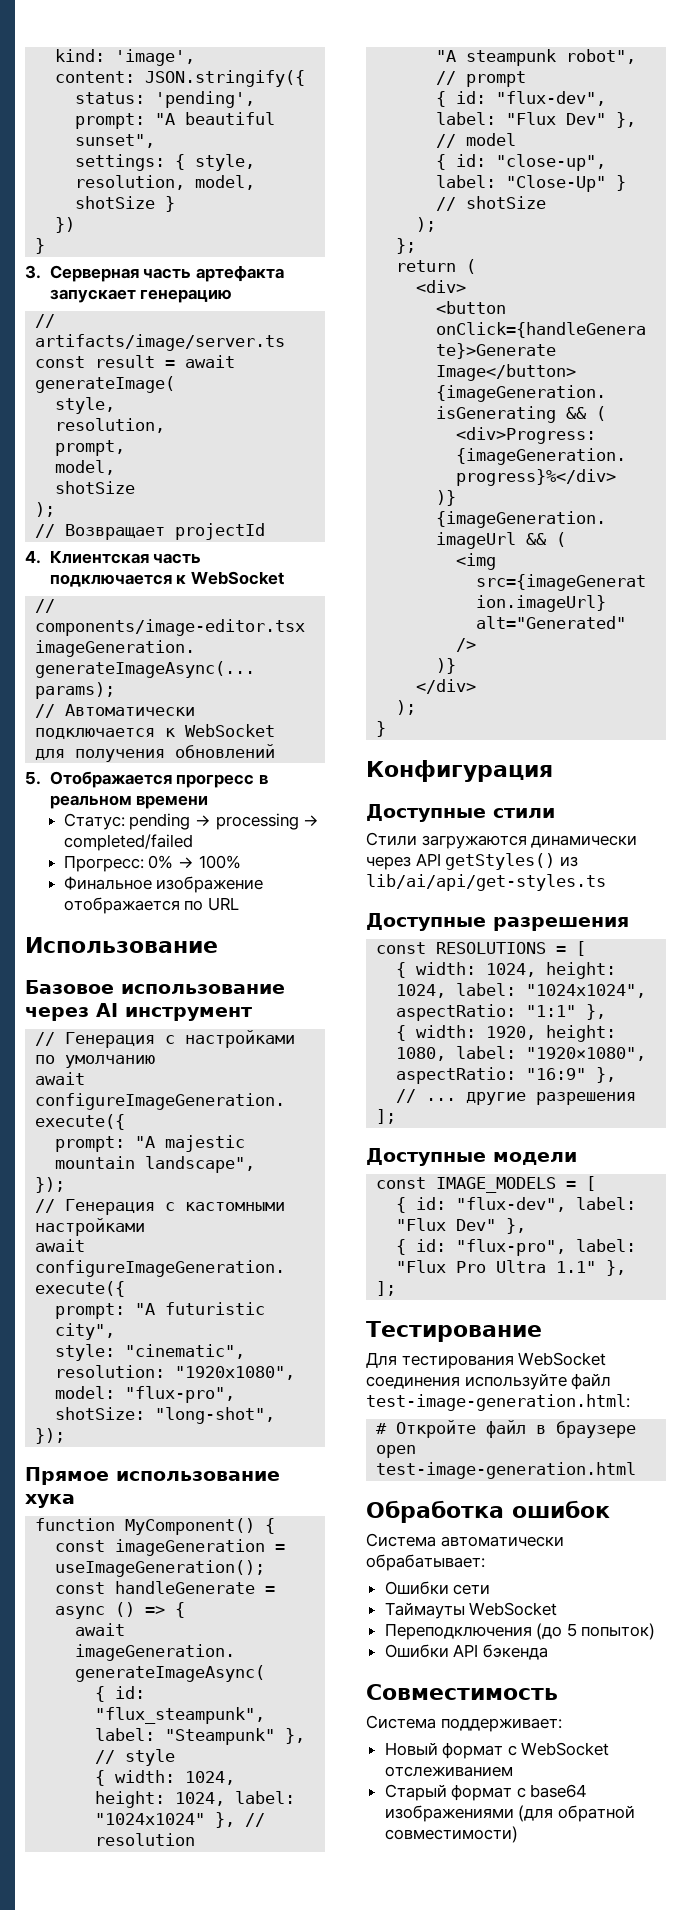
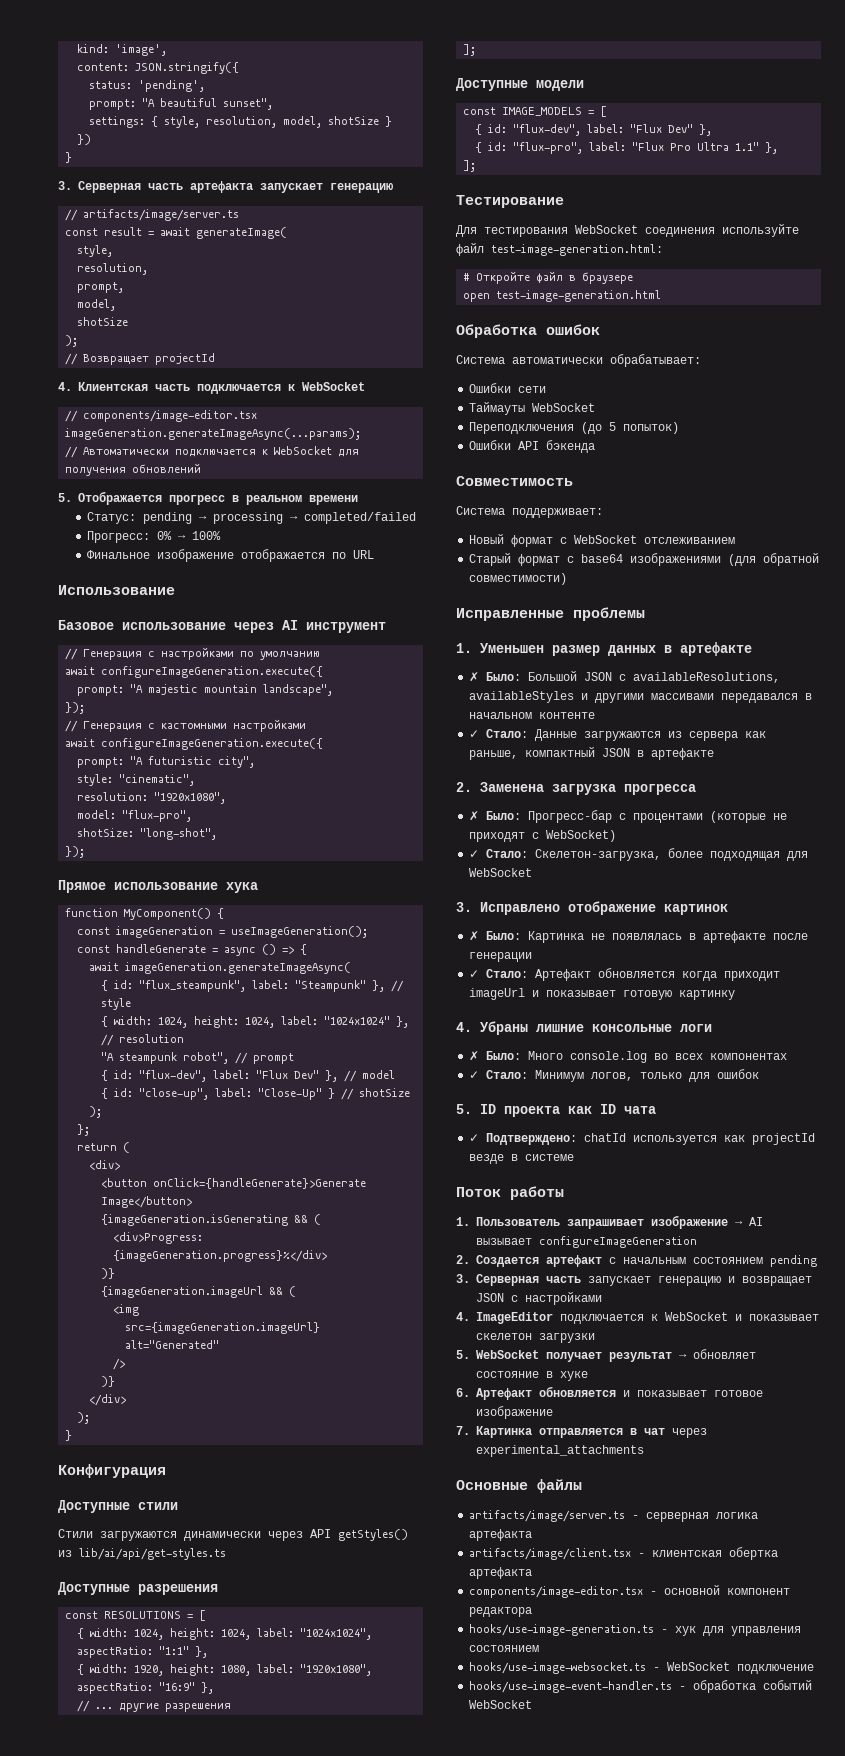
(518, 1834) none -> [456,607,645,621] [456,642,752,656] [469,671,781,683] [469,691,813,703] [469,712,596,719] [469,729,767,741] [469,747,715,760] [456,782,696,795] [469,810,788,823] [469,830,617,842] [469,848,809,861] [469,868,533,877] [456,901,728,915] [469,931,809,943] [469,952,533,962] [469,968,781,981] [469,988,736,1000] [456,1021,712,1035] [469,1051,788,1063] [469,1069,760,1082] [456,1104,656,1117] [469,1133,816,1145] [469,1154,575,1164] [456,1186,564,1200] [456,1215,763,1229] [476,1236,697,1248] [456,1255,817,1267] [456,1274,812,1286] [476,1292,602,1305] [456,1312,819,1324] [476,1333,595,1343] [456,1349,756,1362] [476,1371,588,1381] [456,1386,763,1400] [476,1406,553,1419] [456,1426,707,1438] [476,1445,644,1457] [456,1479,582,1493] [469,1510,759,1522] [469,1529,533,1541] [469,1547,779,1560] [469,1567,533,1579] [469,1585,791,1598] [469,1607,533,1617] [469,1624,802,1636] [469,1645,540,1652] [469,1662,815,1674] [469,1680,813,1693] [469,1700,533,1709] // Исправленные проблемы // 1. Уменьшен размер данных в артефакте // ✗ Было: Большой JSON с availableResolutions, availableStyles и другими массивами передавался в начальном контенте // ✓ Стало: Данные загружаются из сервера как раньше, компактный JSON в артефакте // 2. Заменена загрузка прогресса // ✗ Было: Прогресс-бар с процентами (которые не приходят с WebSocket) // ✓ Стало: Скелетон-загрузка, более подходящая для WebSocket // 3. Исправлено отображение картинок // ✗ Было: Картинка не появлялась в артефакте после генерации // ✓ Стало: Артефакт обновляется когда приходит imageUrl и показывает готовую картинку // 4. Убраны лишние консольные логи // ✗ Было: Много console.log во всех компонентах // ✓ Стало: Минимум логов, только для ошибок // 5. ID проекта как ID чата // ✓ Подтверждено: chatId используется как projectId везде в системе // Поток работы // 1. Пользователь запрашивает изображение → AI вызывает configureImageGeneration // 2. Создается артефакт с начальным состоянием pending // 3. Серверная часть запускает генерацию и возвращает JSON с настройками // 4. ImageEditor подключается к WebSocket и показывает скелетон загрузки // 5. WebSocket получает результат → обновляет состояние в хуке // 6. Артефакт обновляется и показывает готовое изображение // 7. Картинка отправляется в чат через experimental_attachments // Основные файлы // artifacts/image/server.ts - серверная логика артефакта // artifacts/image/client.tsx - клиентская обертка артефакта // components/image-editor.tsx - основной компонент редактора // hooks/use-image-generation.ts - хук для управления состоянием // hooks/use-image-websocket.ts - WebSocket подключение // hooks/use-image-event-handler.ts - обработка событий WebSocket

